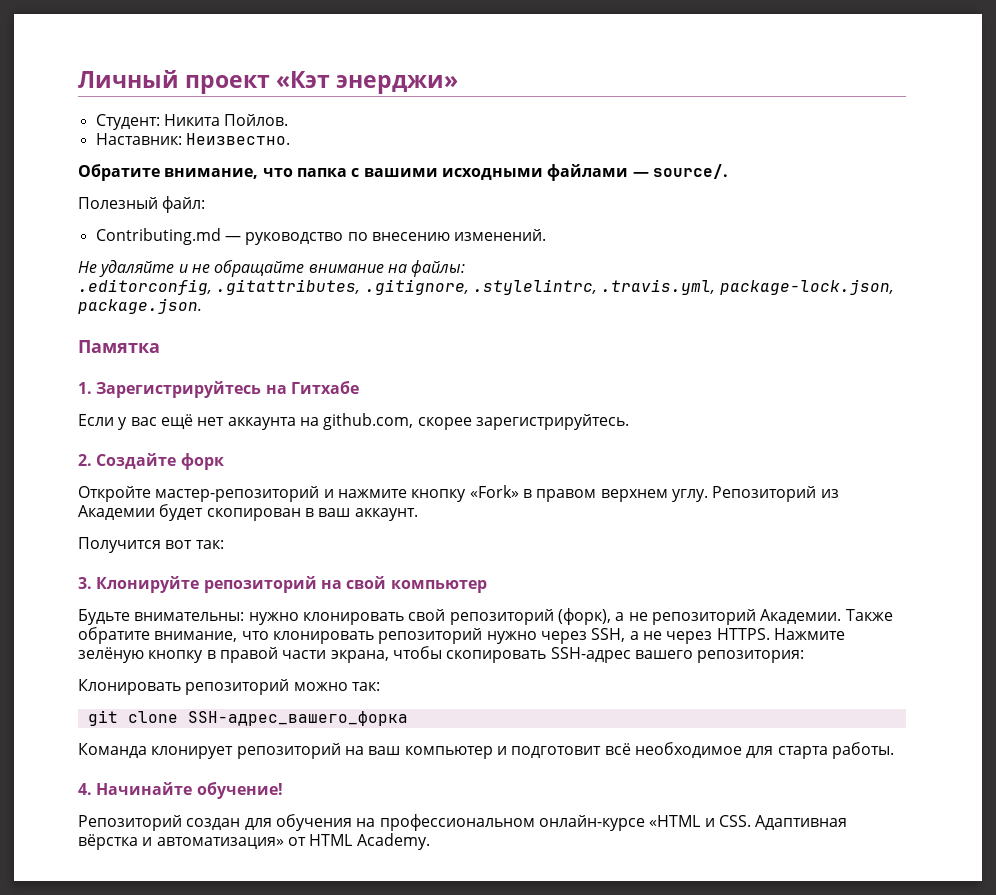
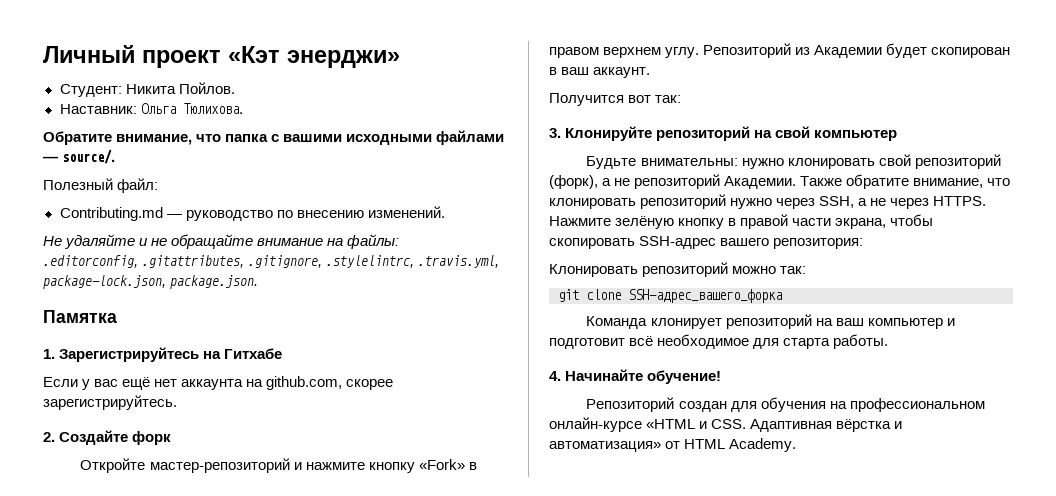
[185,133,290,145] Неизвестно. -> [140,103,243,114] Ольга Тюлихова.

